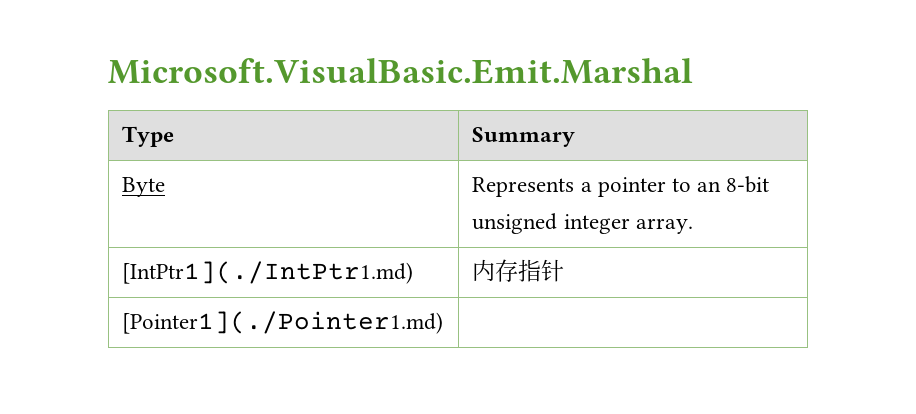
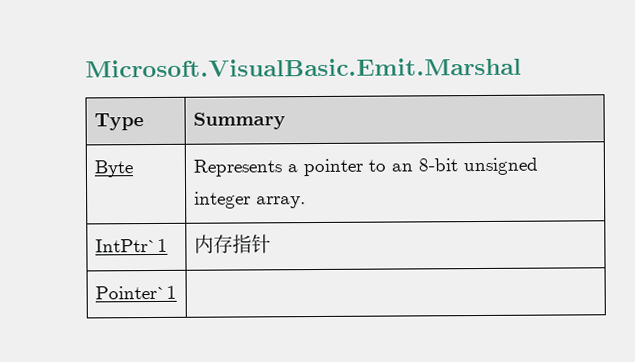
[122,261,414,284] [IntPtr1](./IntPtr1.md) -> [94,238,168,253] IntPtr`1
[122,311,444,334] [Pointer1](./Pointer1.md) -> [94,285,177,300] Pointer`1

